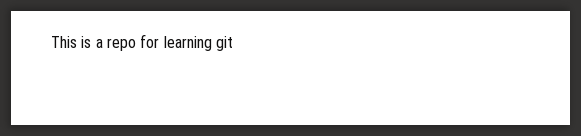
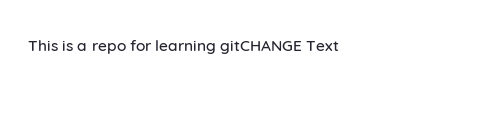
[215,36,233,51] git -> [220,40,340,54] gitCHANGE Text

